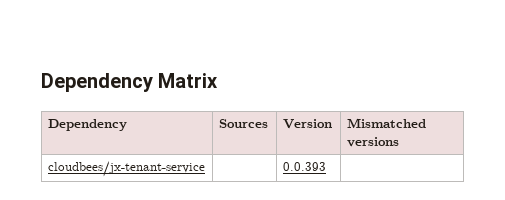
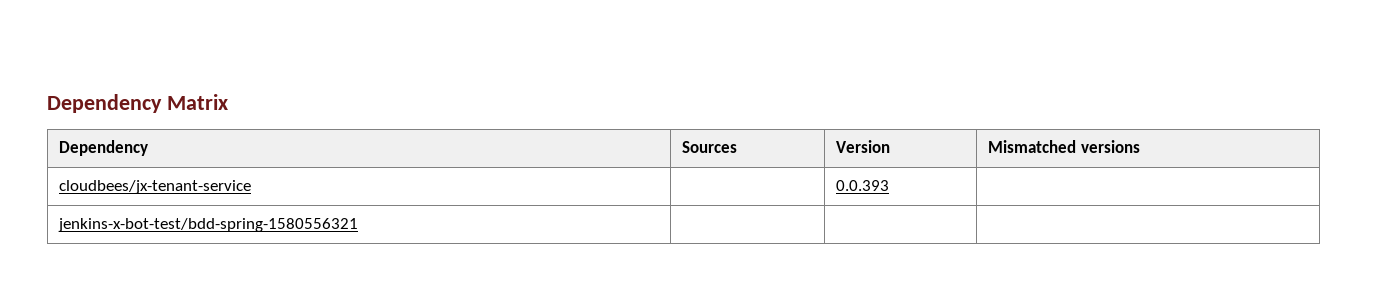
(326, 166) none -> [58,218,359,232] // jenkins-x-bot-test/bdd-spring-1580556321 | | |

